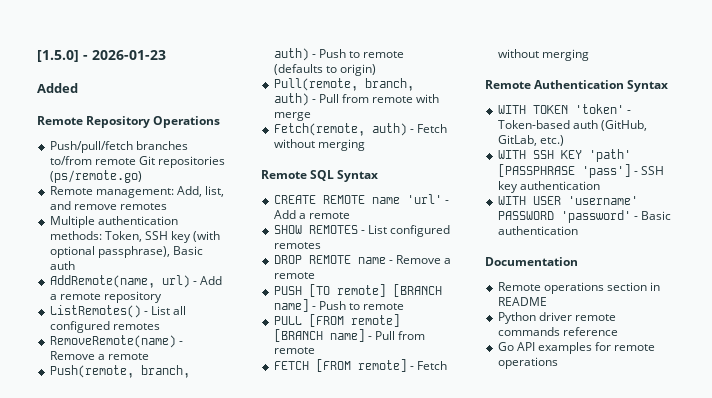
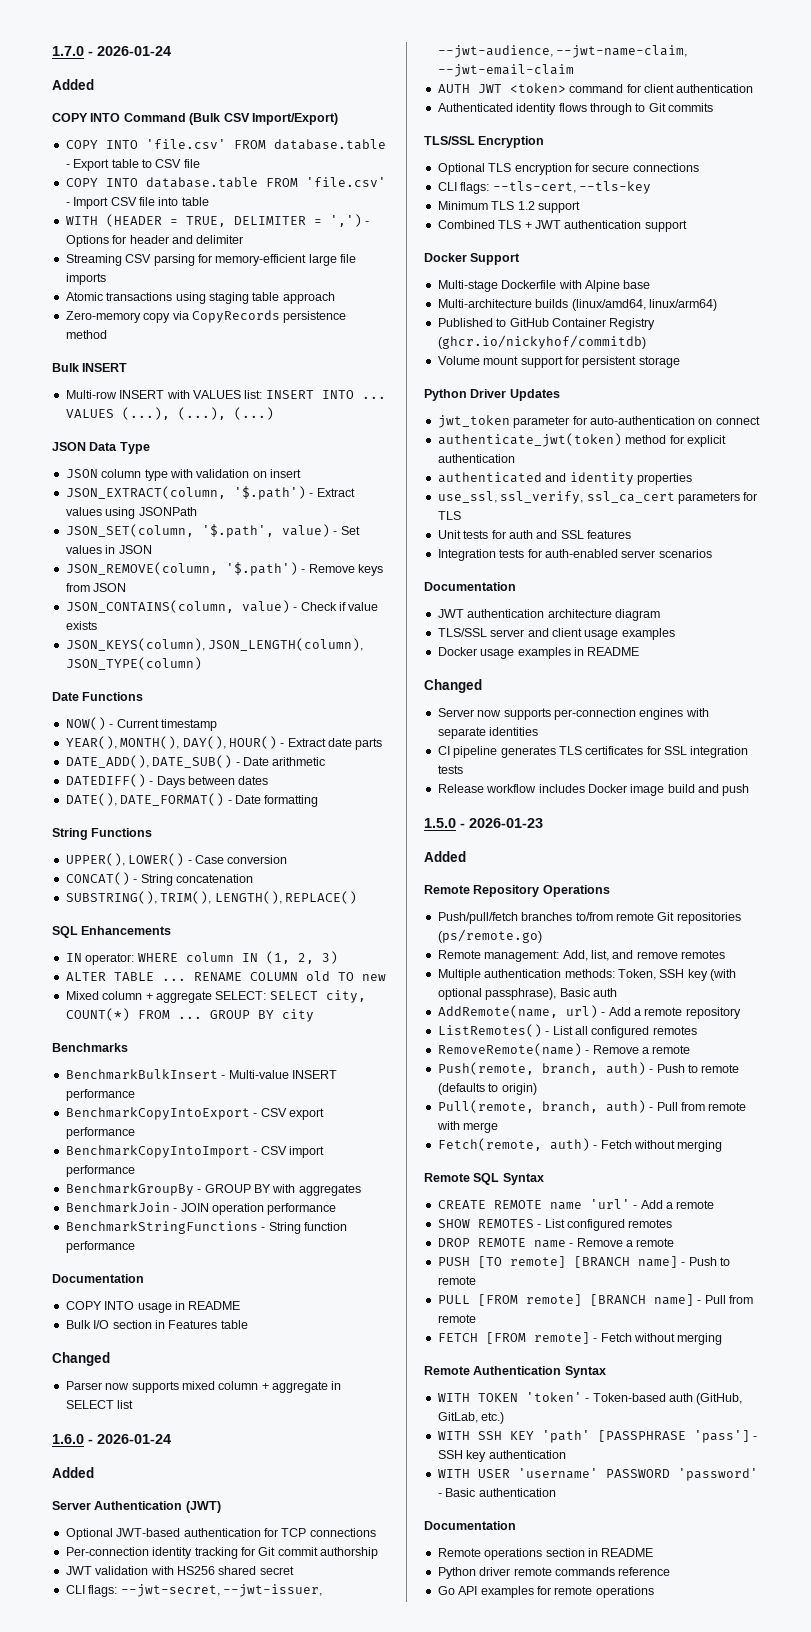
[37,50,79,62] [1.5.0] -> [52,46,171,56] [52,79,94,90] [52,113,338,125] [65,139,386,150] [65,159,200,171] [65,177,386,188] [65,197,209,209] [65,214,370,227] [65,235,244,247] [65,254,356,266] [65,273,106,285] [65,292,335,304] [65,310,347,323] [65,330,107,339] [52,363,128,372] [65,390,386,399] [65,407,274,420] [52,442,150,454] [65,469,301,481] [65,486,355,500] [65,507,197,519] [65,524,360,538] [65,545,152,554] [65,562,383,576] [65,583,127,592] [65,600,379,613] [65,621,97,630] [65,638,364,651] [65,657,202,670] [52,692,144,701] [65,717,217,731] [65,736,383,750] [65,755,326,768] [65,774,269,788] [65,793,319,807] [52,828,153,840] [65,853,288,866] [65,872,253,886] [65,891,357,904] [52,926,172,938] [65,951,338,965] [65,971,386,981] [65,990,366,1003] [65,1008,314,1022] [52,1043,128,1052] [65,1069,337,1080] [65,1089,135,1101] [65,1107,324,1120] [65,1127,135,1139] [65,1145,324,1158] [65,1165,135,1177] [65,1183,361,1196] [65,1202,337,1215] [65,1221,347,1234] [65,1241,135,1253] [52,1274,144,1283] [65,1301,241,1313] [65,1320,248,1329] [52,1352,110,1366] [65,1381,342,1393] [65,1400,134,1409] [52,1434,171,1444] [52,1467,94,1478] [52,1501,221,1513] [65,1528,376,1540] [65,1547,378,1559] [65,1566,294,1575] [65,1584,322,1597] [437,45,688,58] [437,64,574,77] [437,83,754,93] [437,103,713,115] [424,136,545,148] [437,163,699,175] [437,181,651,194] [437,201,580,213] [437,220,687,232] [424,253,521,265] [437,280,651,292] [437,299,717,311] [437,318,656,330] [437,335,646,349] [437,356,680,368] [424,389,560,401] [437,415,760,428] [437,433,726,447] [437,454,515,463] [437,472,692,485] [437,491,758,504] [437,511,461,520] [437,530,631,539] [437,549,712,561] [424,582,516,591] [437,609,660,621] [437,628,675,640] [437,647,640,659] [424,679,482,693] [437,708,709,720] [437,727,539,739] [437,746,749,758] [437,765,463,774] [437,784,750,796] [424,818,456,828] 1.7.0 - 2026-01-24 // Added // COPY INTO Command (Bulk CSV Import/Export) // COPY INTO 'file.csv' FROM database.table - Export table to CSV file // COPY INTO database.table FROM 'file.csv' - Import CSV file into table // WITH (HEADER = TRUE, DELIMITER = ',') - Options for header and delimiter // Streaming CSV parsing for memory-efficient large file imports // Atomic transactions using staging table approach // Zero-memory copy via CopyRecords persistence method // Bulk INSERT // Multi-row INSERT with VALUES list: INSERT INTO ... VALUES (...), (...), (...) // JSON Data Type // JSON column type with validation on insert // JSON_EXTRACT(column, '$.path') - Extract values using JSONPath // JSON_SET(column, '$.path', value) - Set values in JSON // JSON_REMOVE(column, '$.path') - Remove keys from JSON // JSON_CONTAINS(column, value) - Check if value exists // JSON_KEYS(column), JSON_LENGTH(column), JSON_TYPE(column) // Date Functions // NOW() - Current timestamp // YEAR(), MONTH(), DAY(), HOUR() - Extract date parts // DATE_ADD(), DATE_SUB() - Date arithmetic // DATEDIFF() - Days between dates // DATE(), DATE_FORMAT() - Date formatting // String Functions // UPPER(), LOWER() - Case conversion // CONCAT() - String concatenation // SUBSTRING(), TRIM(), LENGTH(), REPLACE() // SQL Enhancements // IN operator: WHERE column IN (1, 2, 3) // ALTER TABLE ... RENAME COLUMN old TO new // Mixed column + aggregate SELECT: SELECT city, COUNT(*) FROM ... GROUP BY city // Benchmarks // BenchmarkBulkInsert - Multi-value INSERT performance // BenchmarkCopyIntoExport - CSV export performance // BenchmarkCopyIntoImport - CSV import performance // BenchmarkGroupBy - GROUP BY with aggregates // BenchmarkJoin - JOIN operation performance // BenchmarkStringFunctions - String function performance // Documentation // COPY INTO usage in README // Bulk I/O section in Features table // Changed // Parser now supports mixed column + aggregate in SELECT list // 1.6.0 - 2026-01-24 // Added // Server Authentication (JWT) // Optional JWT-based authentication for TCP connections // Per-connection identity tracking for Git commit authorship // JWT validation with HS256 shared secret // CLI flags: --jwt-secret, --jwt-issuer, --jwt-audience, --jwt-name-claim, --jwt-email-claim // AUTH JWT <token> command for client authentication // Authenticated identity flows through to Git commits // TLS/SSL Encryption // Optional TLS encryption for secure connections // CLI flags: --tls-cert, --tls-key // Minimum TLS 1.2 support // Combined TLS + JWT authentication support // Docker Support // Multi-stage Dockerfile with Alpine base // Multi-architecture builds (linux/amd64, linux/arm64) // Published to GitHub Container Registry (ghcr.io/nickyhof/commitdb) // Volume mount support for persistent storage // Python Driver Updates // jwt_token parameter for auto-authentication on connect // authenticate_jwt(token) method for explicit authentication // authenticated and identity properties // use_ssl, ssl_verify, ssl_ca_cert parameters for TLS // Unit tests for auth and SSL features // Integration tests for auth-enabled server scenarios // Documentation // JWT authentication architecture diagram // TLS/SSL server and client usage examples // Docker usage examples in README // Changed // Server now supports per-connection engines with separate identities // CI pipeline generates TLS certificates for SSL integration tests // Release workflow includes Docker image build and push // 1.5.0

